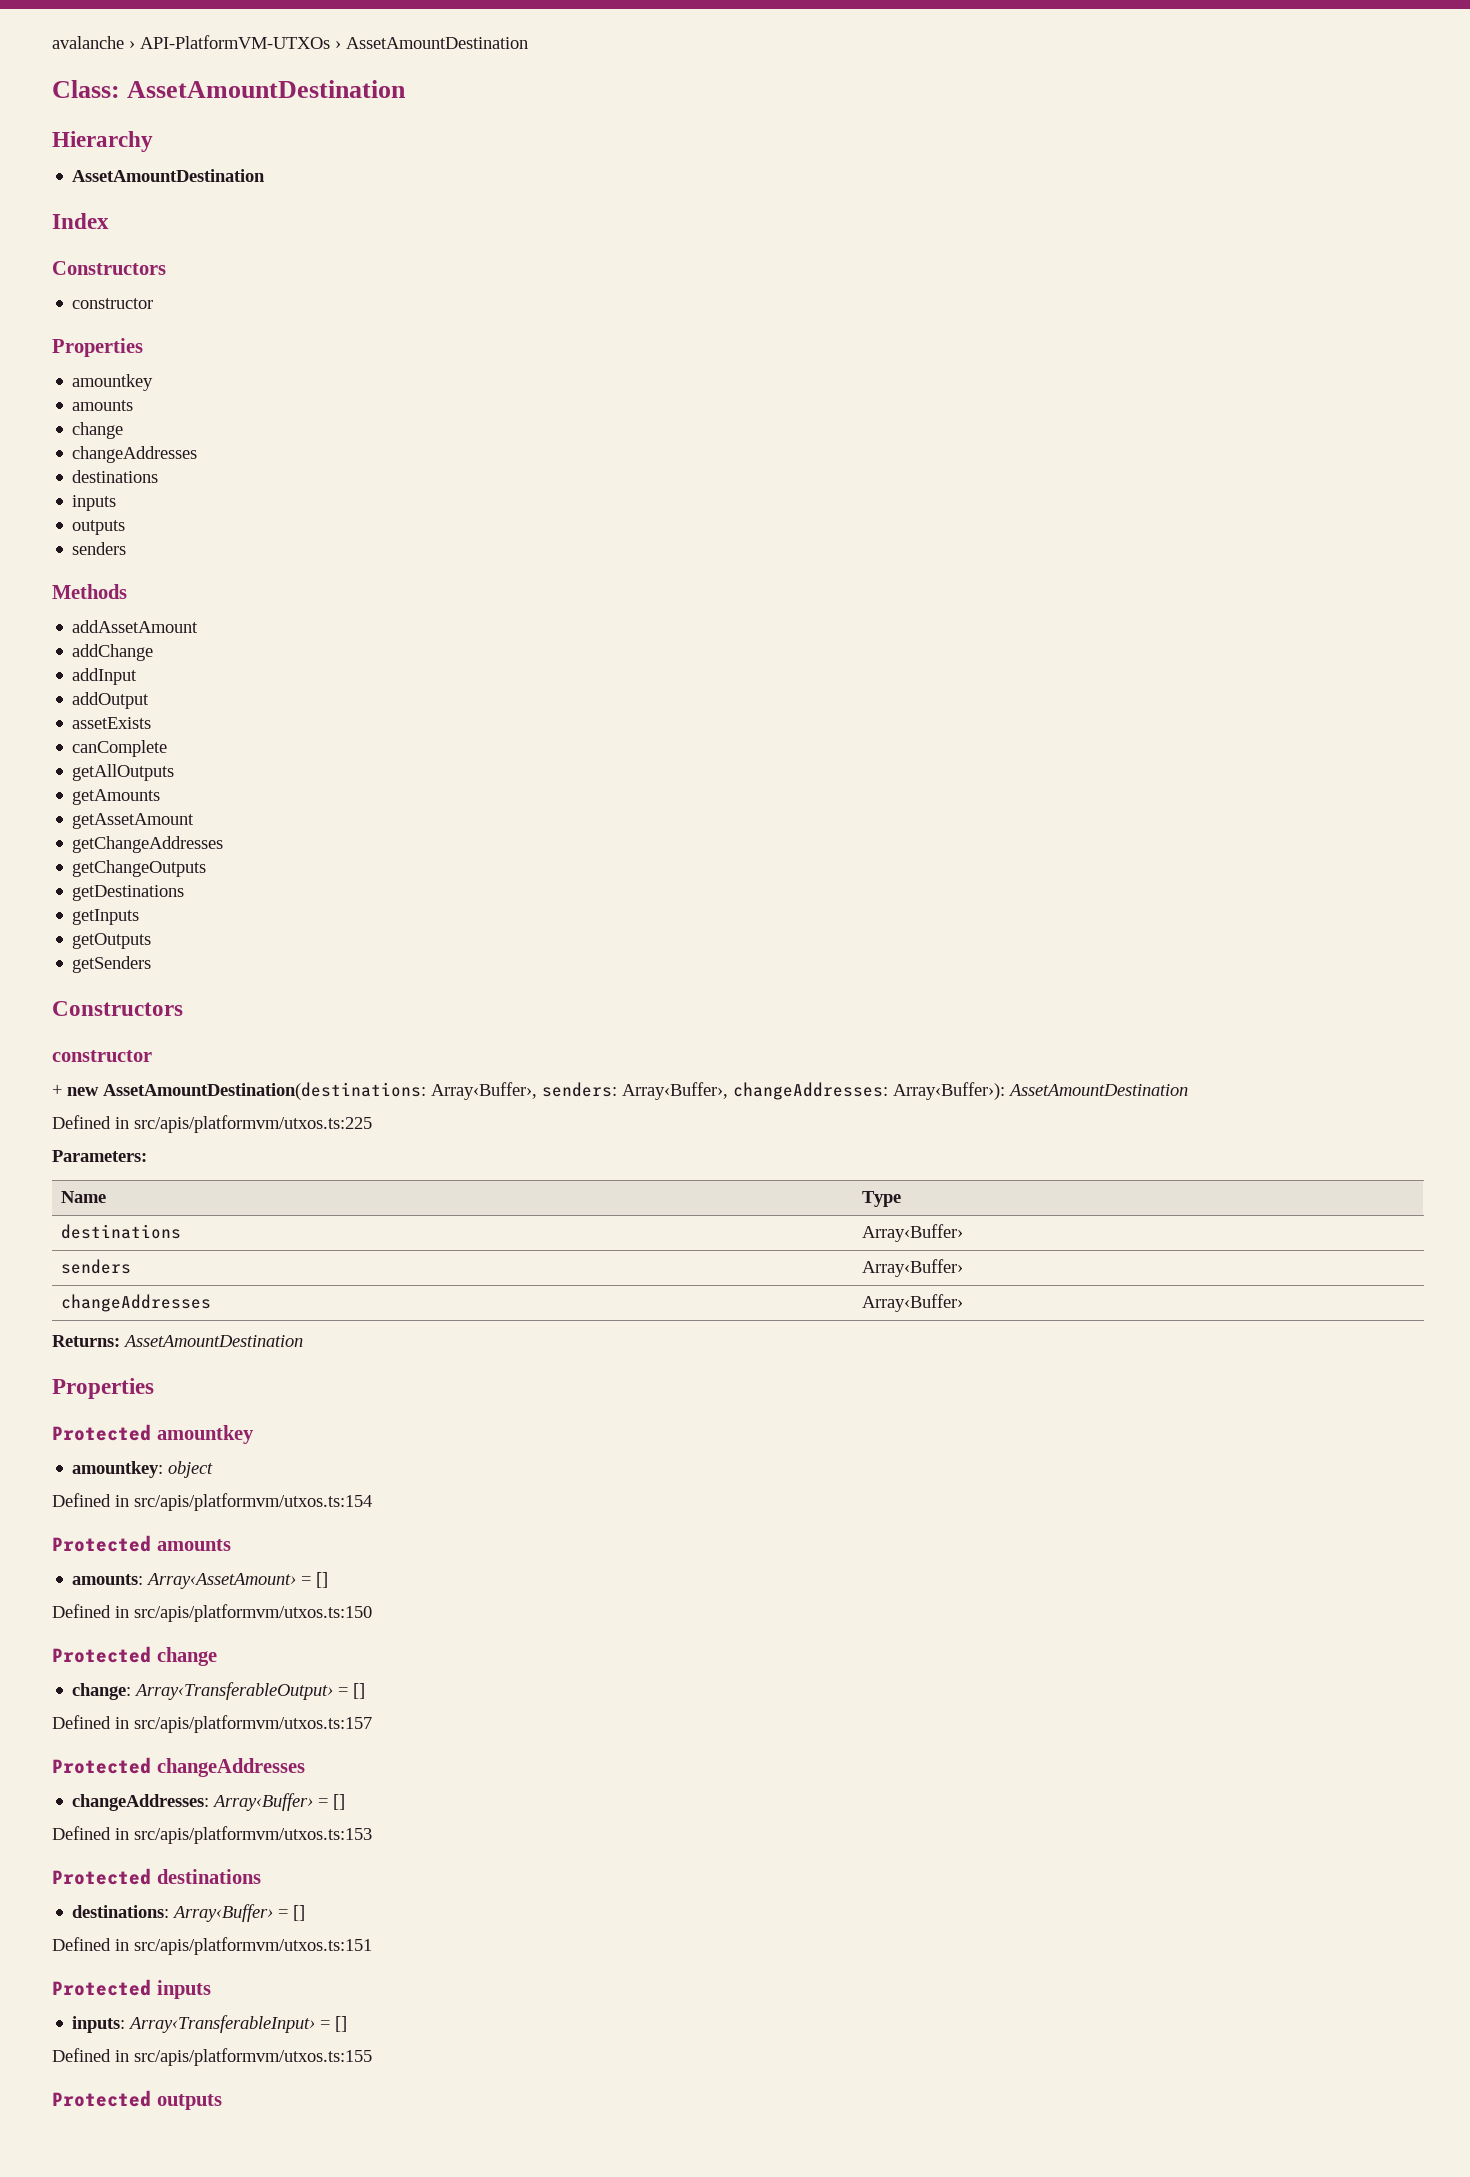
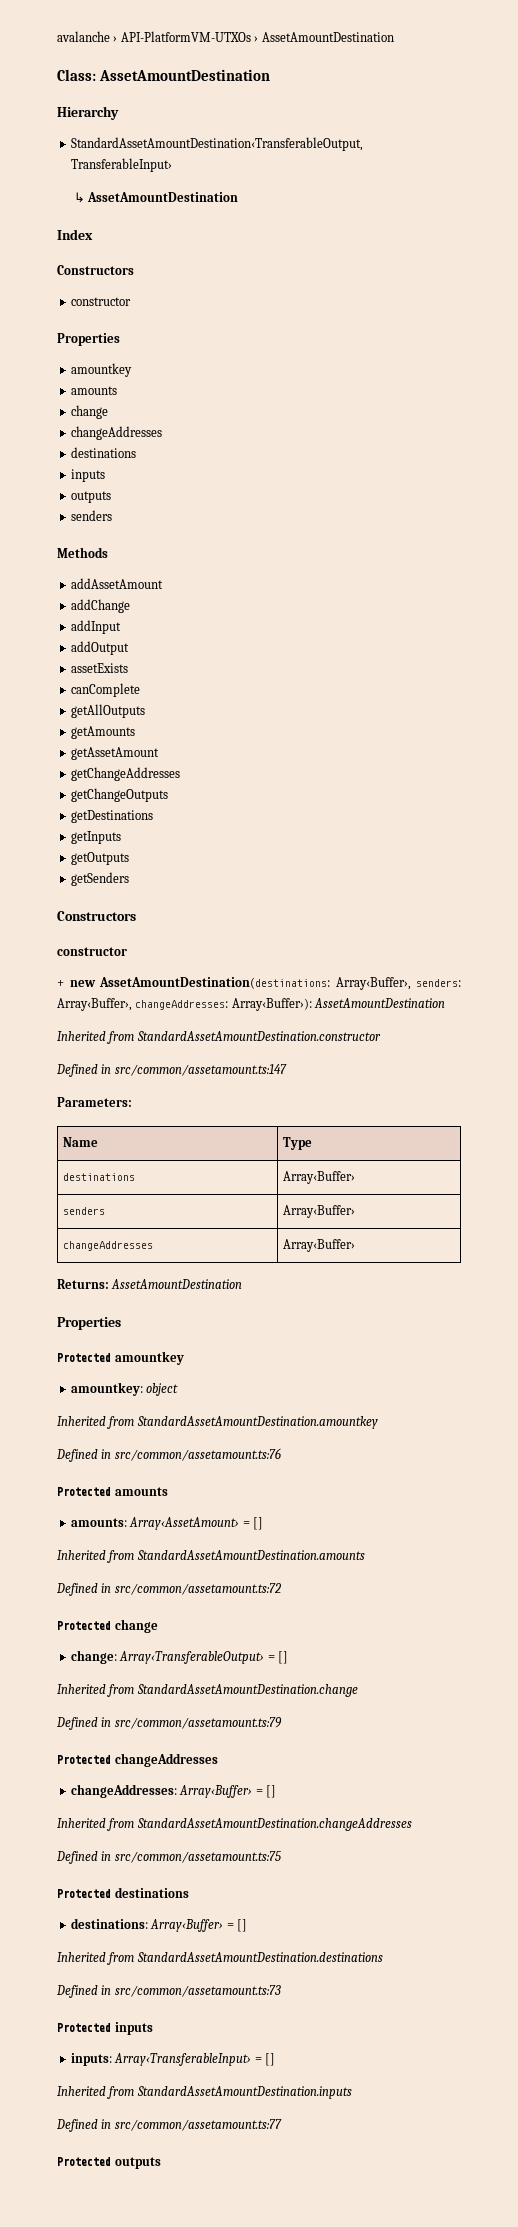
(153, 141) none -> [70,137,363,151] [70,158,172,172] [73,192,85,203] StandardAssetAmountDestination‹TransferableOutput, TransferableInput› // ↳
[52,1115,372,1133] // Defined in src/apis/platformvm/utxos.ts:225 -> [57,1031,381,1044] [56,1064,287,1077] // Inherited from StandardAssetAmountDestination.constructor // Defined in src/common/assetamount.ts:147
[52,1493,372,1511] // Defined in src/apis/platformvm/utxos.ts:154 -> [57,1416,378,1429] [56,1448,281,1462] // Inherited from StandardAssetAmountDestination.amountkey // Defined in src/common/assetamount.ts:76
[52,1604,372,1622] // Defined in src/apis/platformvm/utxos.ts:150 -> [57,1550,365,1563] [56,1583,281,1596] // Inherited from StandardAssetAmountDestination.amounts // Defined in src/common/assetamount.ts:72
[52,1715,372,1733] // Defined in src/apis/platformvm/utxos.ts:157 -> [57,1684,358,1697] [56,1717,282,1730] // Inherited from StandardAssetAmountDestination.change // Defined in src/common/assetamount.ts:79
[52,1826,372,1844] // Defined in src/apis/platformvm/utxos.ts:153 -> [57,1818,412,1831] [56,1851,281,1864] // Inherited from StandardAssetAmountDestination.changeAddresses // Defined in src/common/assetamount.ts:75
[52,1937,372,1955] // Defined in src/apis/platformvm/utxos.ts:151 -> [57,1952,383,1965] [56,1985,281,1998] // Inherited from StandardAssetAmountDestination.destinations // Defined in src/common/assetamount.ts:73
[52,2048,372,2066] // Defined in src/apis/platformvm/utxos.ts:155 -> [57,2086,352,2099] [56,2119,282,2132] // Inherited from StandardAssetAmountDestination.inputs // Defined in src/common/assetamount.ts:77

